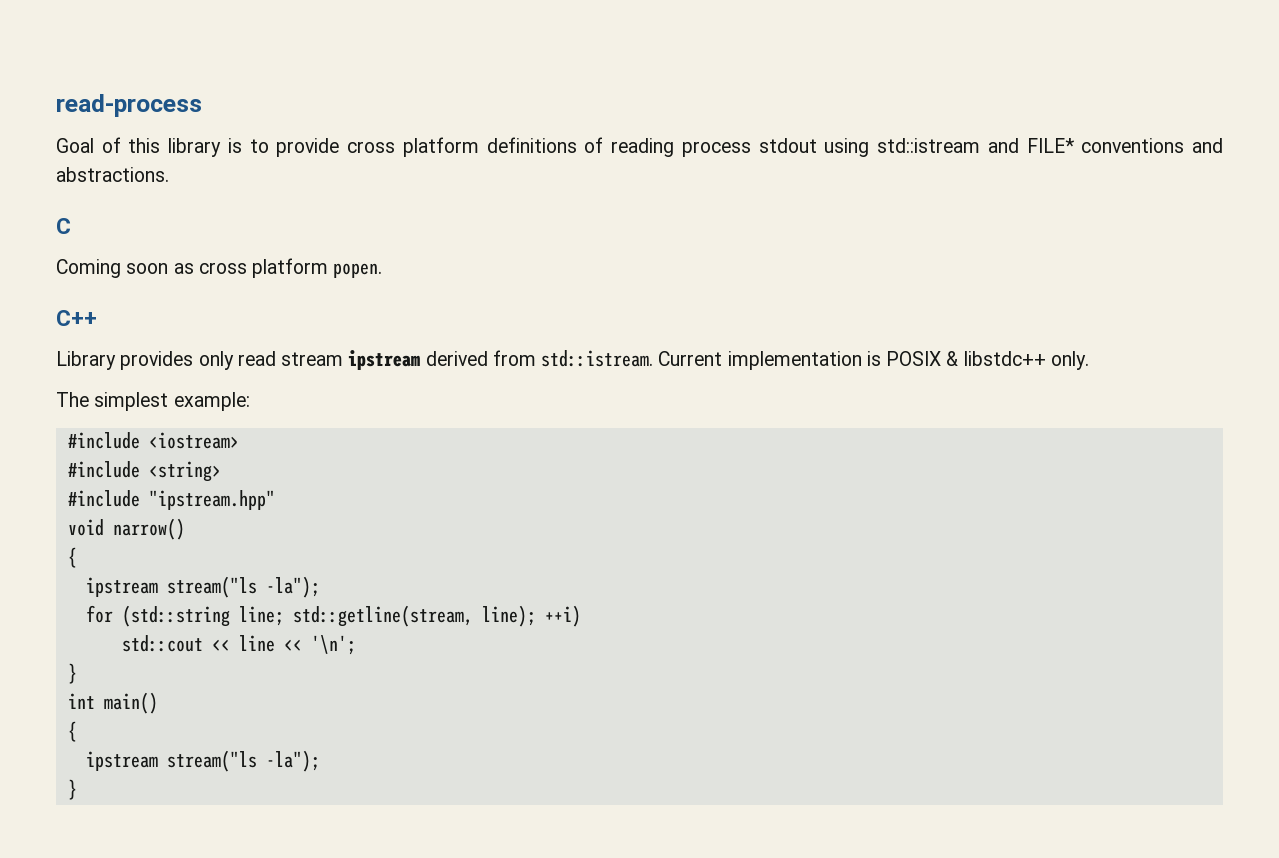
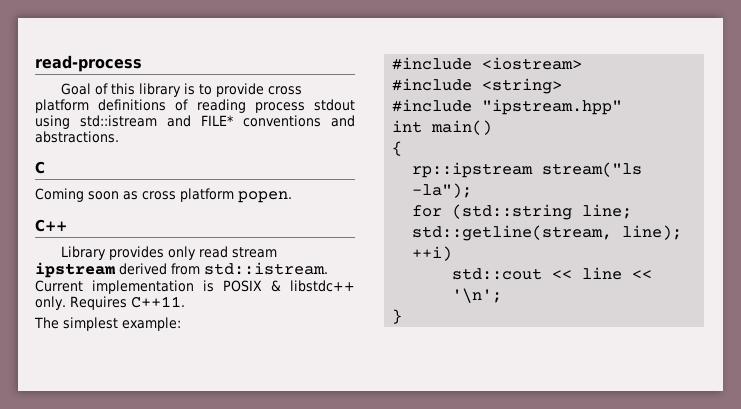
(1089, 360) none -> [69,296,185,310] Requires C++11.
[67,518,185,540] [67,547,77,568] [85,577,158,597] void narrow() // { // ipstream -> [392,120,493,135] [392,141,403,156] [412,162,534,178] int main() // { // rp::ipstream
[67,692,158,714] [67,721,77,742] [85,750,320,772] [67,779,77,800] // int main() // { // ipstream stream("ls -la"); // } -> (403, 316) none

